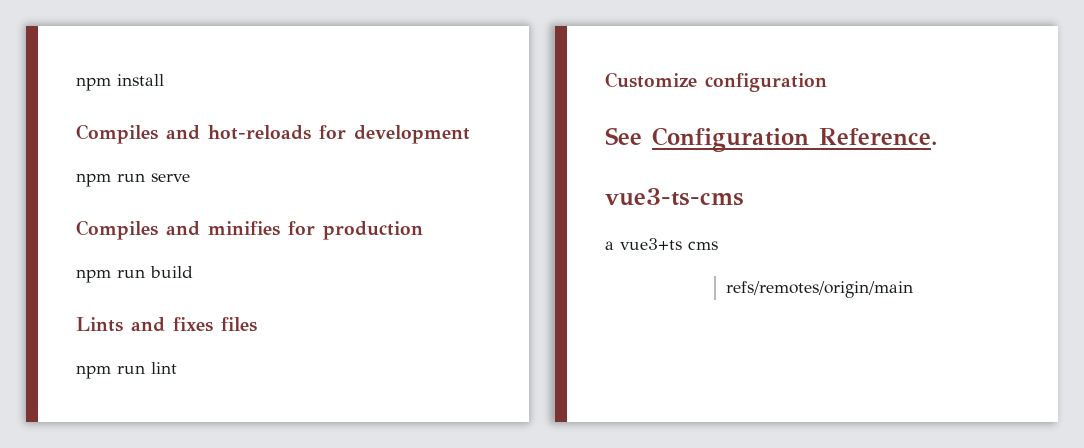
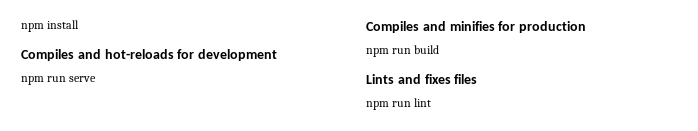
[605,72,827,92] [605,127,937,152] [605,188,744,206] [605,238,718,250] [725,281,913,298] // Customize configuration // See Configuration Reference. // vue3-ts-cms // a vue3+ts cms // refs/remotes/origin/main -> (432, 102) none

